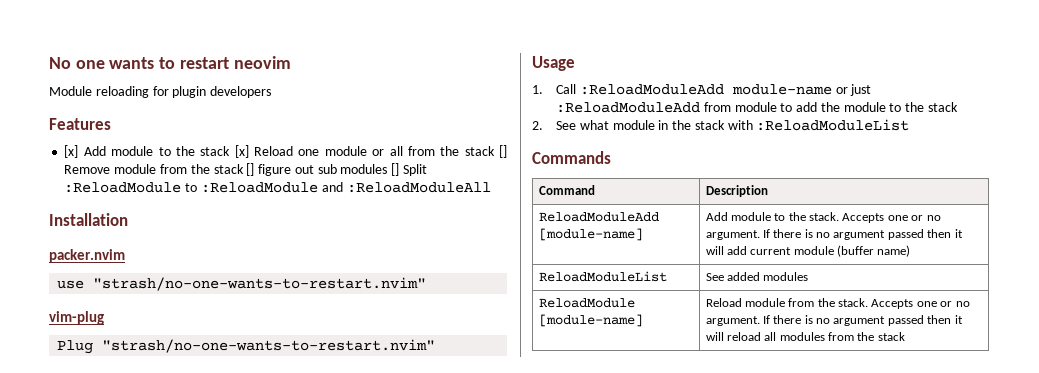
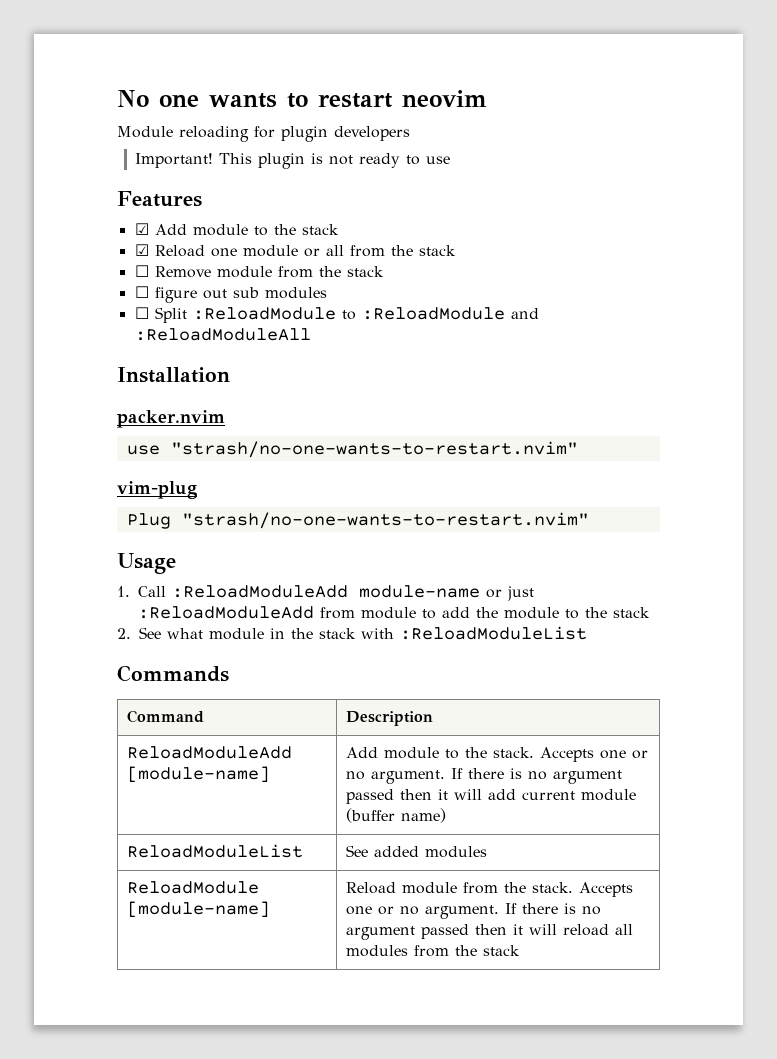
(272, 92) none -> [135,153,451,169] // Important! This plugin is not ready to use
[64,145,79,158] [x] -> [134,223,149,235] ☑
[234,145,249,158] [x] -> [134,244,149,256] // ☑
[499,145,507,158] [] -> [134,265,149,277] // ☐
[246,163,255,176] [] -> [134,286,149,298] // ☐
[391,163,400,176] [] -> [134,307,149,319] // ☐

